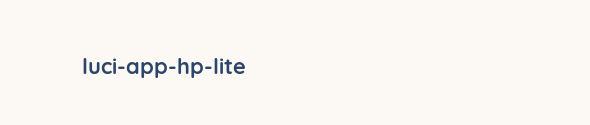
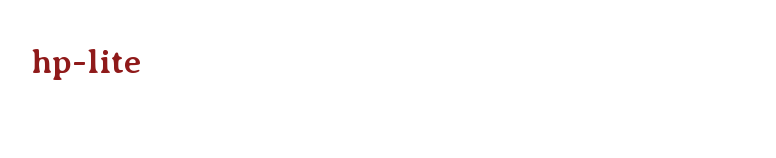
[82,58,246,78] luci-app-hp-lite -> [32,49,141,80] hp-lite

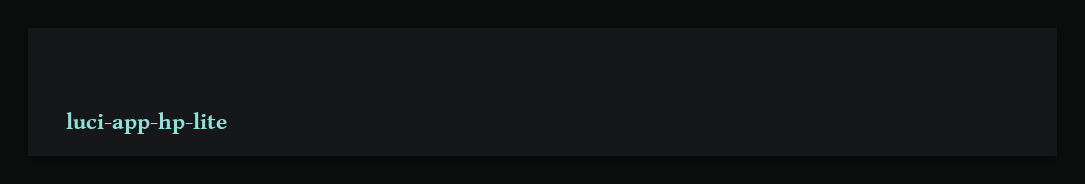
[32,49,141,80] hp-lite -> [66,112,227,134] luci-app-hp-lite

